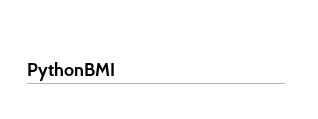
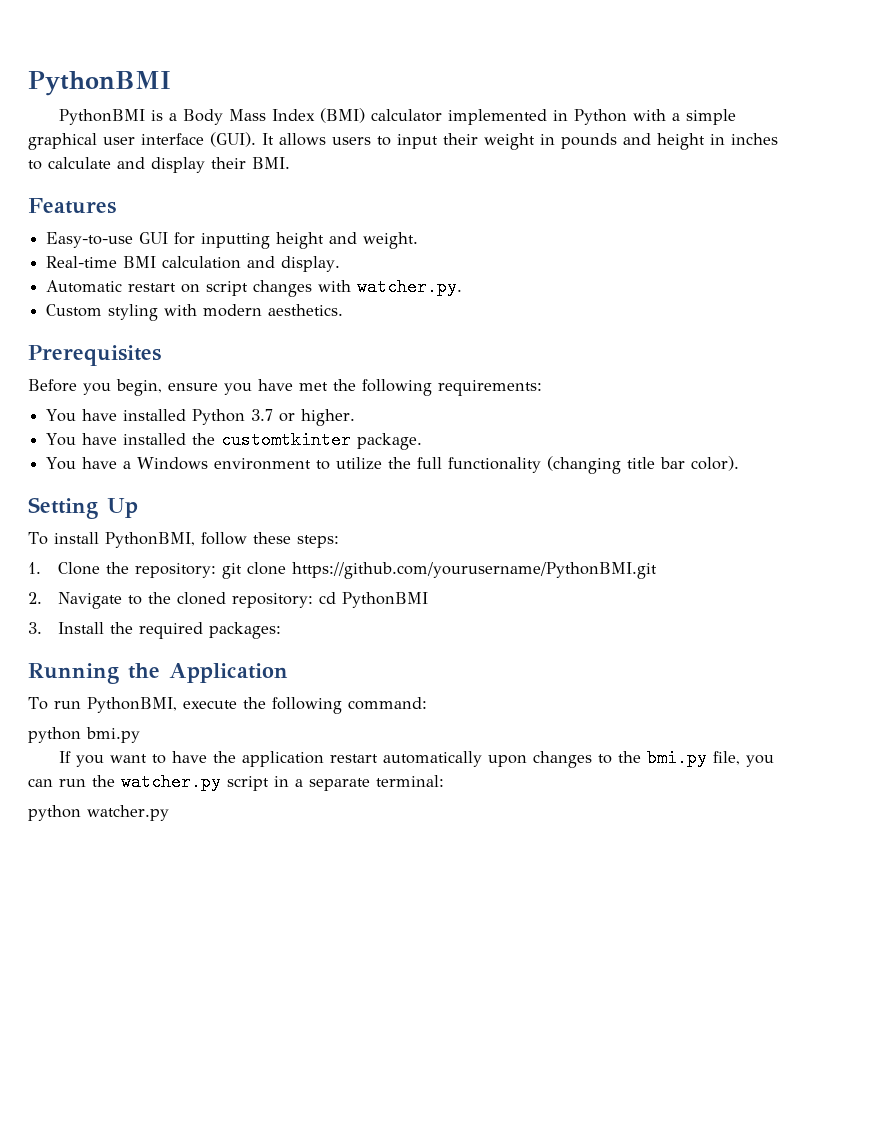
[27,62,115,81] PythonBMI -> [28,71,171,96] [59,108,737,125] [28,132,778,150] [28,157,290,173] [28,198,116,214] [46,232,419,249] [46,256,341,272] [46,278,463,297] [46,304,344,321] [28,345,161,366] [28,379,542,396] [46,409,356,426] [46,431,423,450] [46,456,740,474] [28,497,138,519] [28,532,339,548] [28,562,657,579] [28,592,428,609] [28,622,281,639] [28,663,288,684] [28,697,427,714] [28,727,140,743] [59,749,775,768] [28,773,444,791] [28,805,169,821] PythonBMI // PythonBMI is a Body Mass Index (BMI) calculator implemented in Python with a simple graphical user interface (GUI). It allows users to input their weight in pounds and height in inches to calculate and display their BMI. // Features // Easy-to-use GUI for inputting height and weight. // Real-time BMI calculation and display. // Automatic restart on script changes with watcher.py. // Custom styling with modern aesthetics. // Prerequisites // Before you begin, ensure you have met the following requirements: // You have installed Python 3.7 or higher. // You have installed the customtkinter package. // You have a Windows environment to utilize the full functionality (changing title bar color). // Setting Up // To install PythonBMI, follow these steps: // 1. Clone the repository: git clone https://github.com/yourusername/PythonBMI.git // 2. Navigate to the cloned repository: cd PythonBMI // 3. Install the required packages: // Running the Application // To run PythonBMI, execute the following command: // python bmi.py // If you want to have the application restart automatically upon changes to the bmi.py file, you can run the watcher.py script in a separate terminal: // python watcher.py

